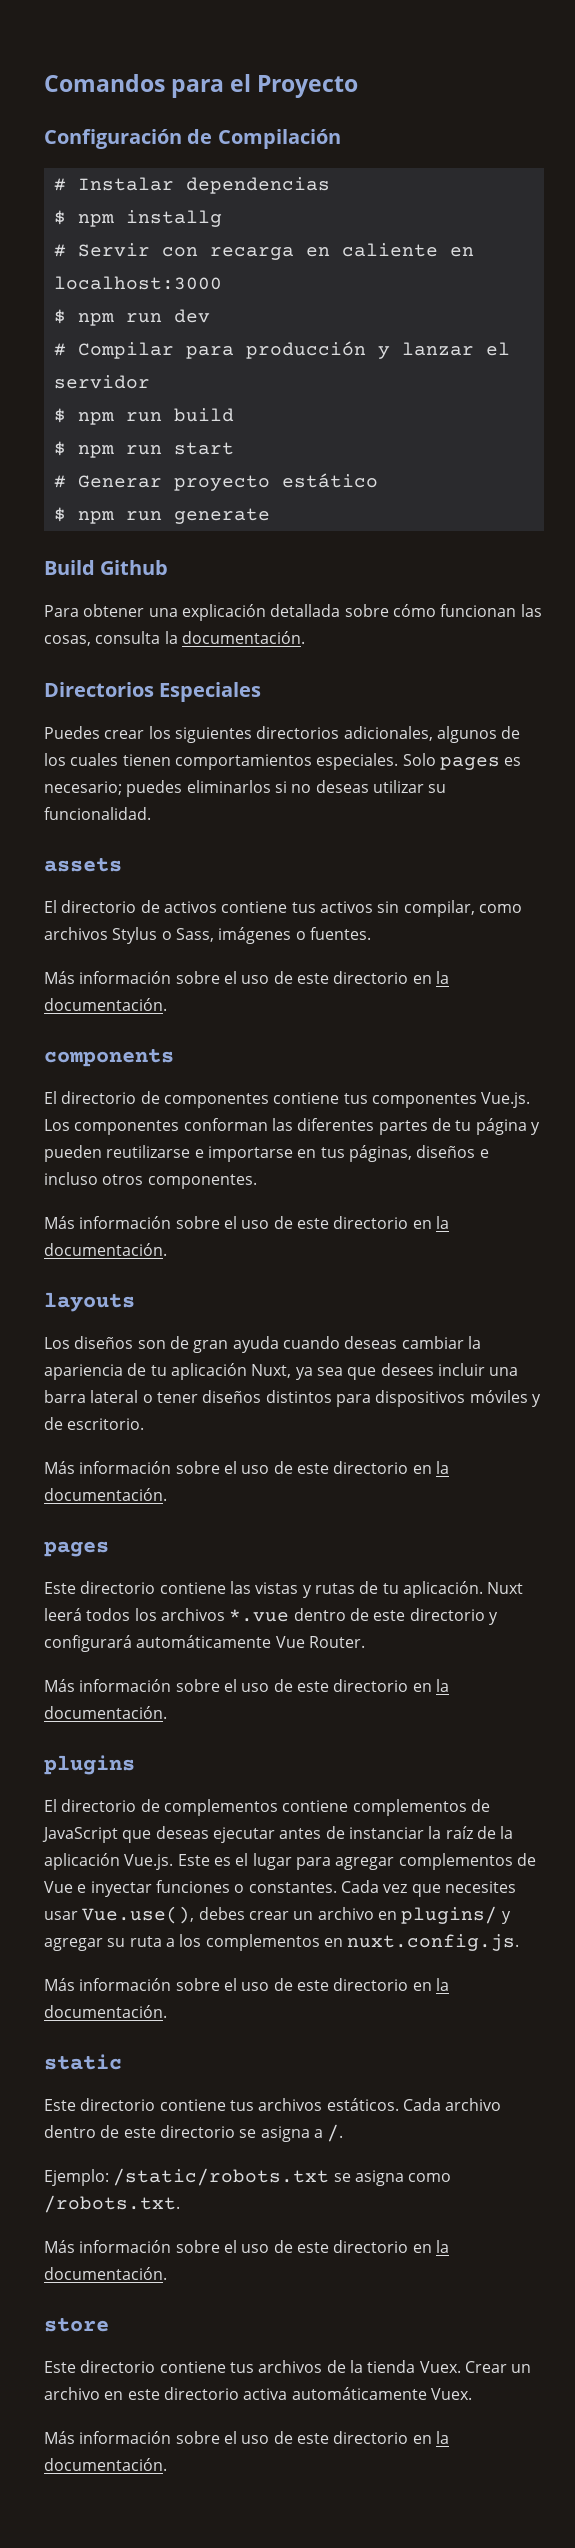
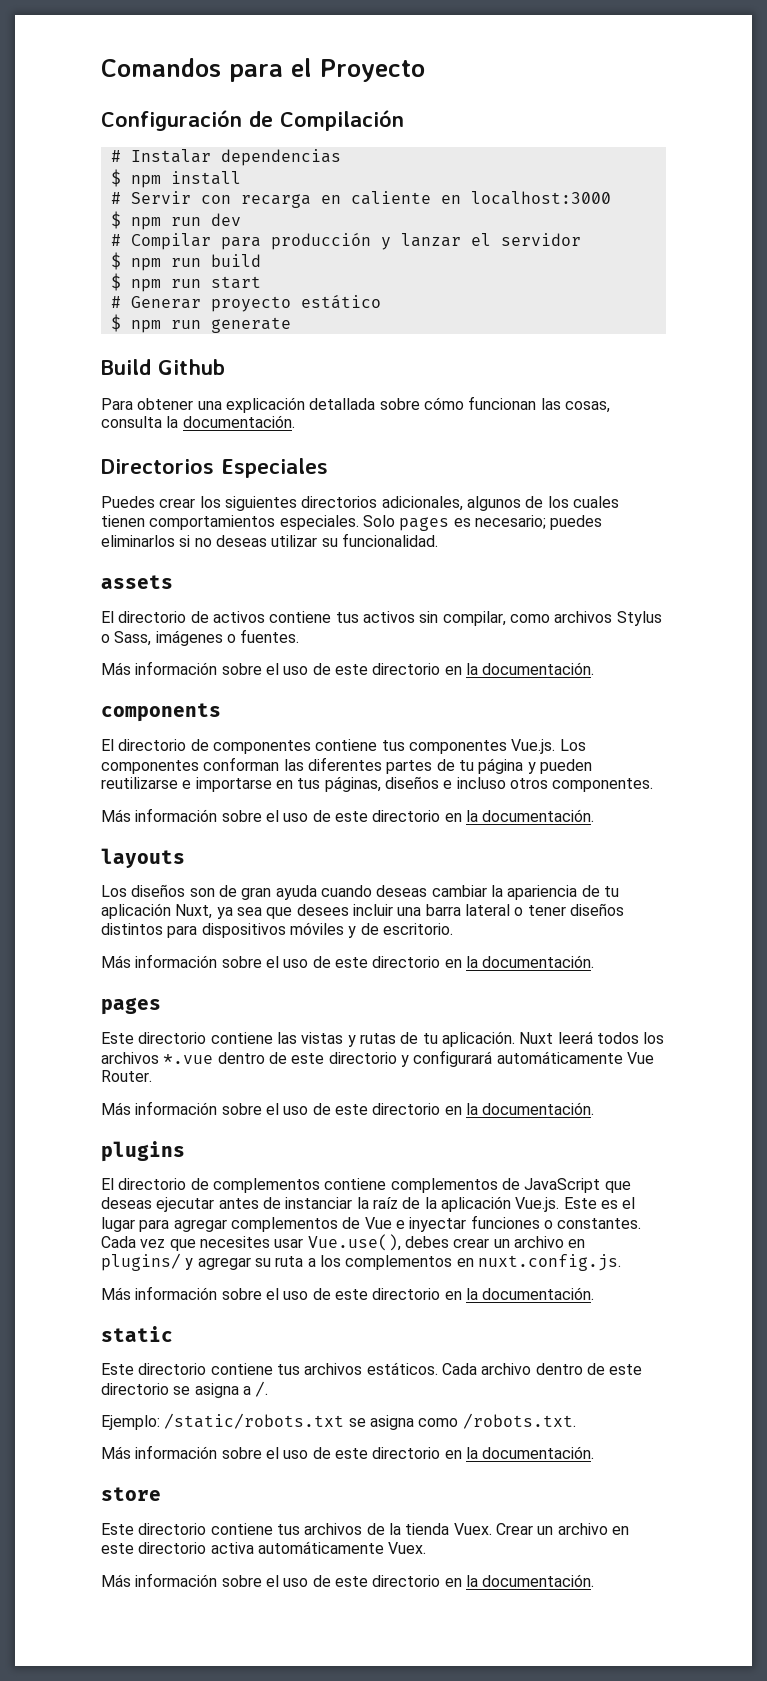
[125,210,222,227] installg -> [170,171,241,185] install

